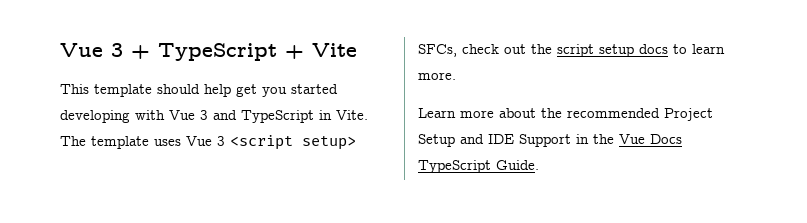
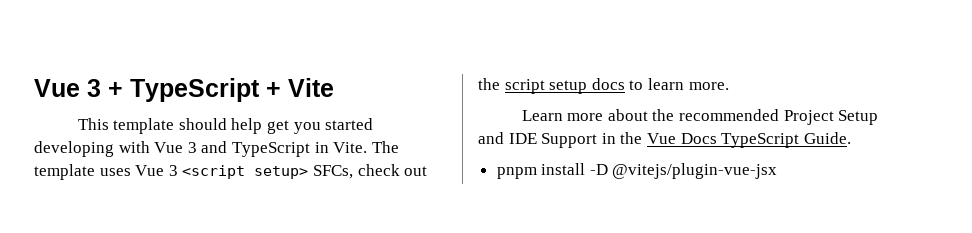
(539, 165) none -> [496,163,778,179] // pnpm install -D @vitejs/plugin-vue-jsx

